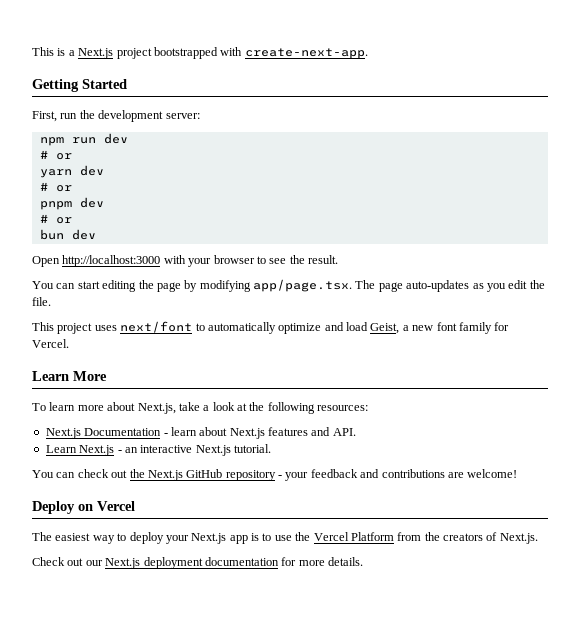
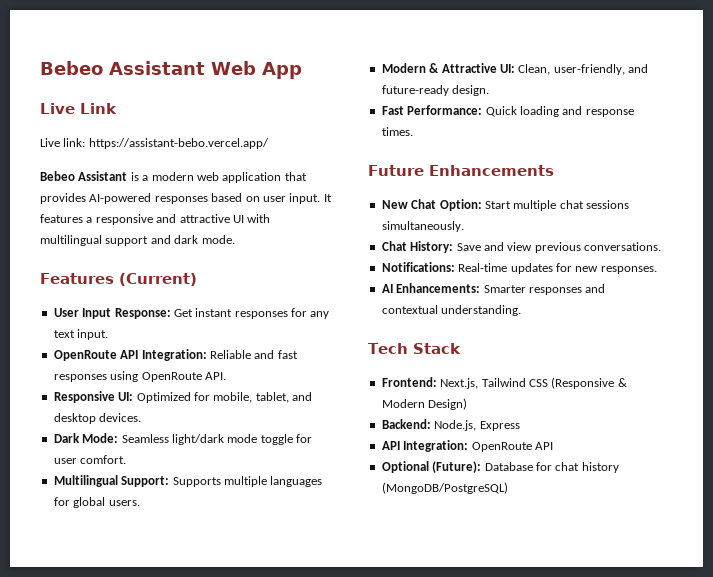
[32,47,368,59] [32,79,127,92] [32,110,200,122] [39,133,128,146] [39,150,72,160] [39,165,104,178] [39,182,72,192] [39,197,104,210] [39,214,72,224] [39,229,96,240] [32,255,338,267] [32,279,545,292] [32,297,51,306] [32,321,510,334] [32,339,69,348] [32,371,107,381] [32,402,369,414] [45,427,356,439] [45,444,271,456] [32,469,518,481] [32,501,135,514] [32,532,538,544] [32,557,363,569] This is a Next.js project bootstrapped with create-next-app. // Getting Started // First, run the development server: // npm run dev // # or // yarn dev // # or // pnpm dev // # or // bun dev // Open http://localhost:3000 with your browser to see the result. // You can start editing the page by modifying app/page.tsx. The page auto-updates as you edit the file. // This project uses next/font to automatically optimize and load Geist, a new font family for Vercel. // Learn More // To learn more about Next.js, take a look at the following resources: // Next.js Documentation - learn about Next.js features and API. // Learn Next.js - an interactive Next.js tutorial. // You can check out the Next.js GitHub repository - your feedback and contributions are welcome! // Deploy on Vercel // The easiest way to deploy your Next.js app is to use the Vercel Platform from the creators of Next.js. // Check out our Next.js deployment documentation for more details. -> [40,61,302,79] [40,103,117,114] [40,138,269,149] [40,171,307,183] [40,193,332,204] [40,214,271,225] [40,235,235,246] [40,273,197,286] [53,308,330,319] [53,329,109,340] [53,349,298,361] [53,371,226,382] [53,391,312,403] [53,413,142,424] [53,433,312,445] [53,455,127,464] [53,475,323,487] [53,497,140,508] [381,63,648,75] [381,85,490,96] [381,105,634,117] [381,127,413,136] [368,165,554,176] [381,199,629,211] [381,221,464,232] [381,241,661,253] [381,262,657,274] [381,283,606,295] [381,305,522,316] [368,343,461,354] [381,377,627,389] [381,398,468,410] [381,419,520,431] [381,440,553,452] [381,461,619,473] [381,482,508,494] Bebeo Assistant Web App // Live Link // Live link: https://assistant-bebo.vercel.app/ // Bebeo Assistant is a modern web application that provides AI-powered responses based on user input. It features a responsive and attractive UI with multilingual support and dark mode. // Features (Current) // User Input Response: Get instant responses for any text input. // OpenRoute API Integration: Reliable and fast responses using OpenRoute API. // Responsive UI: Optimized for mobile, tablet, and desktop devices. // Dark Mode: Seamless light/dark mode toggle for user comfort. // Multilingual Support: Supports multiple languages for global users. // Modern & Attractive UI: Clean, user-friendly, and future-ready design. // Fast Performance: Quick loading and response times. // Future Enhancements // New Chat Option: Start multiple chat sessions simultaneously. // Chat History: Save and view previous conversations. // Notifications: Real-time updates for new responses. // AI Enhancements: Smarter responses and contextual understanding. // Tech Stack // Frontend: Next.js, Tailwind CSS (Responsive & Modern Design) // Backend: Node.js, Express // API Integration: OpenRoute API // Optional (Future): Database for chat history (MongoDB/PostgreSQL)

